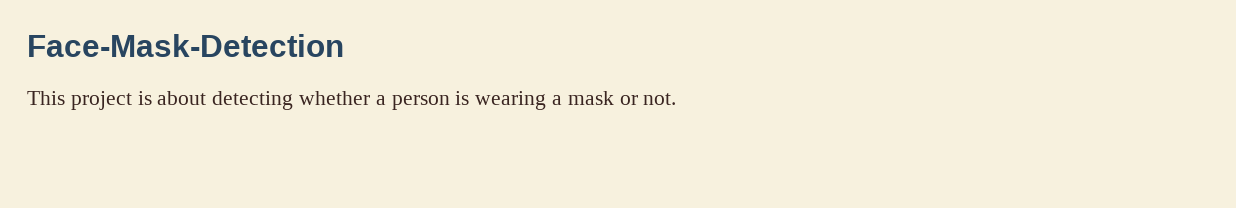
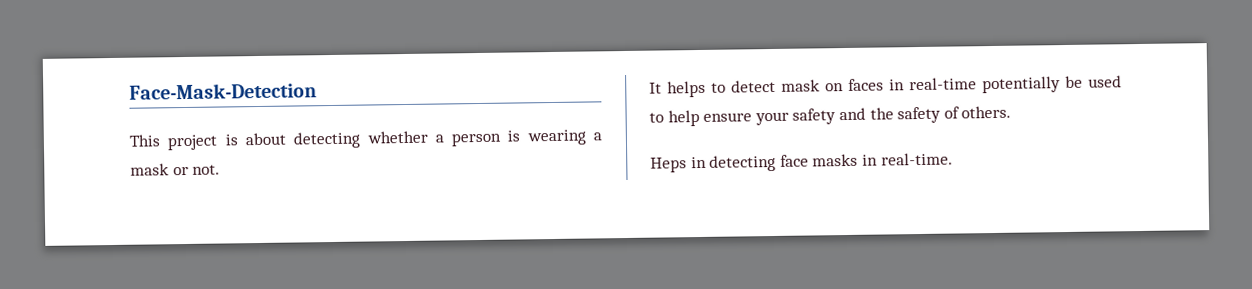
(677, 99) none -> [649,75,1122,98] [649,105,1012,127] [650,152,953,173] // It helps to detect mask on faces in real-time potentially be used to help ensure your safety and the safety of others. // Heps in detecting face masks in real-time.

